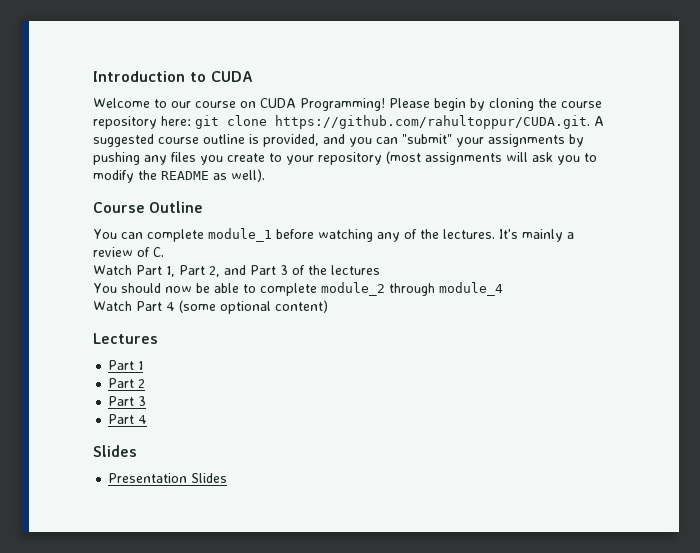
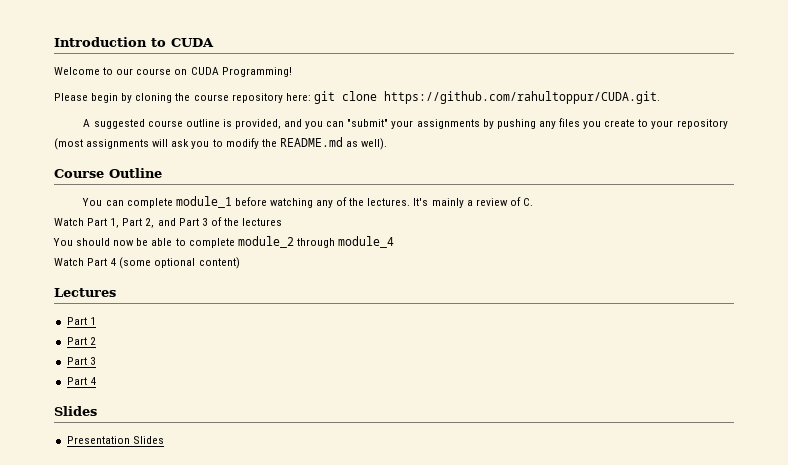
(385, 104) none -> (292, 72) //
(590, 122) none -> (660, 97) //
[161,171,209,180] README -> [279,137,343,147] README.md

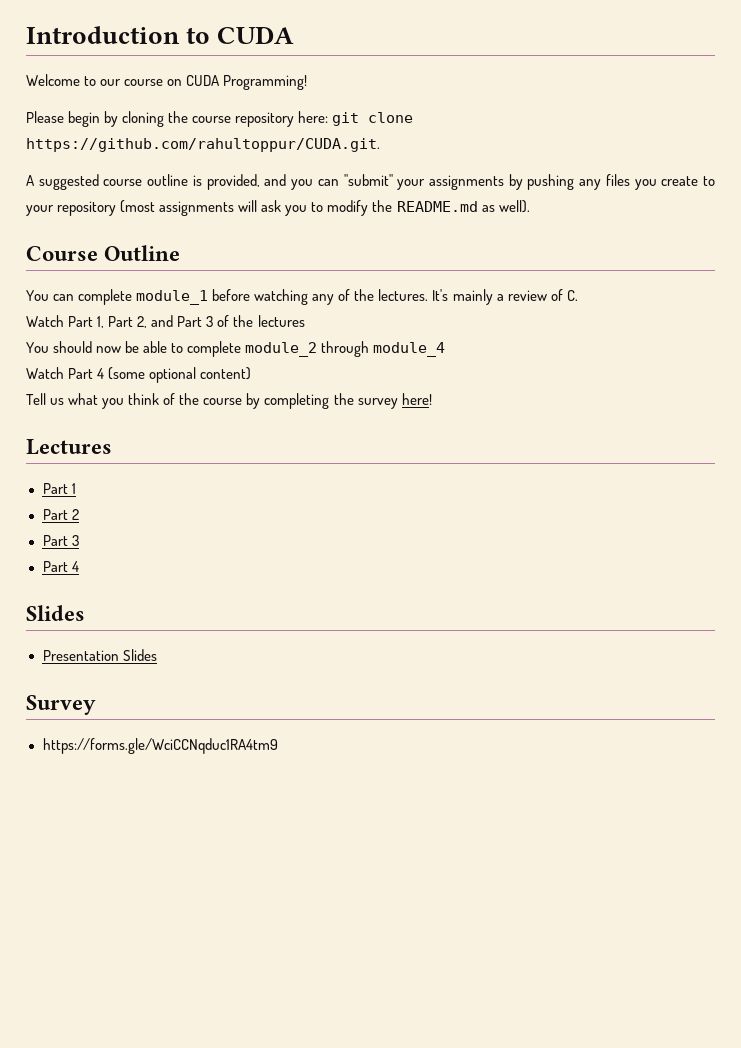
(240, 263) none -> [26,393,432,409] // Tell us what you think of the course by completing the survey here!
(164, 440) none -> [26,695,96,715] [42,738,279,754] // Survey // https://forms.gle/WciCCNqduc1RA4tm9

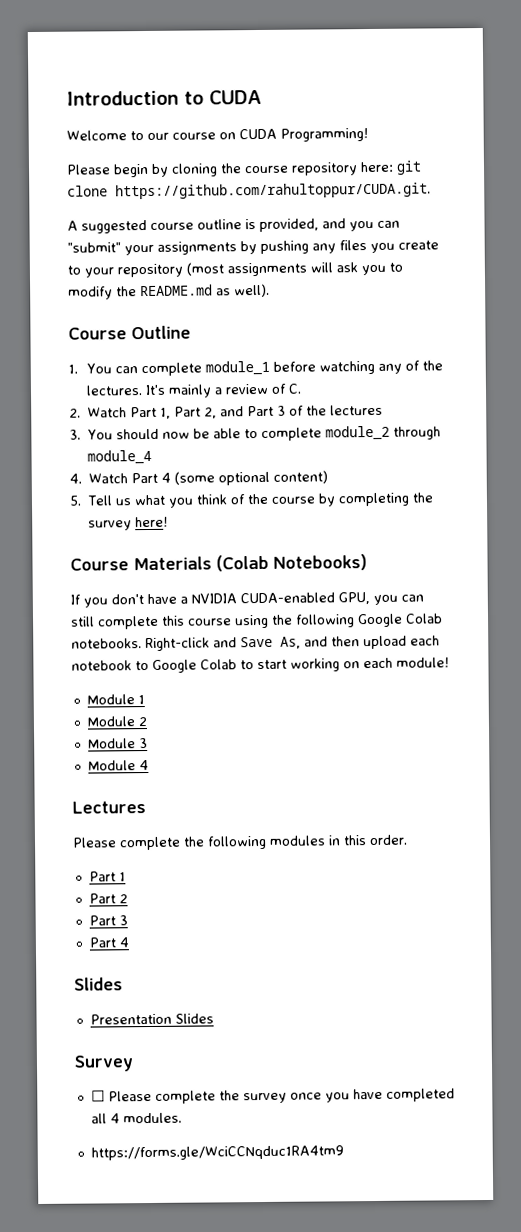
(181, 253) none -> [68,364,78,374] 1.
(578, 295) none -> [69,408,81,418] 2.
(305, 321) none -> [69,429,81,440] 3.
(446, 349) none -> [69,473,82,484] 4.
(252, 373) none -> [69,495,82,506] 5.
[26,439,112,455] Lectures -> [70,554,367,572] [70,592,424,608] [70,613,443,630] [71,635,440,652] [71,657,449,673] [86,694,145,705] [86,716,147,727] [87,738,148,749] [87,760,149,771] [72,801,146,814] [72,834,408,851] Course Materials (Colab Notebooks) // If you don't have a NVIDIA CUDA-enabled GPU, you can still complete this course using the following Google Colab notebooks. Right-click and Save As, and then upload each notebook to Google Colab to start working on each module! // Module 1 // Module 2 // Module 3 // Module 4 // Lectures // Please complete the following modules in this order.
(96, 705) none -> [90,1088,455,1104] [90,1112,182,1124] // ☐ Please complete the survey once you have completed all 4 modules.

